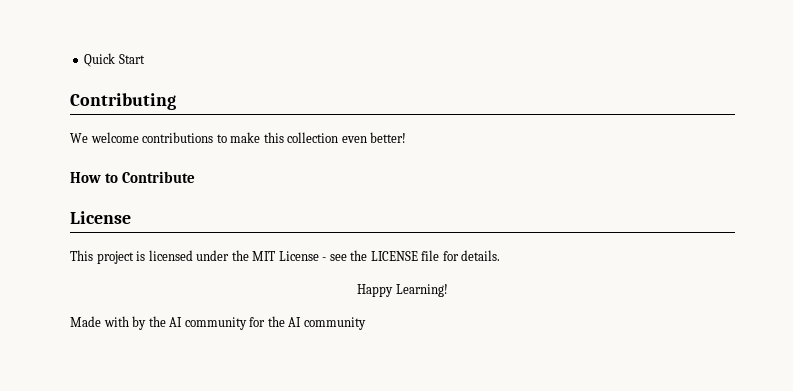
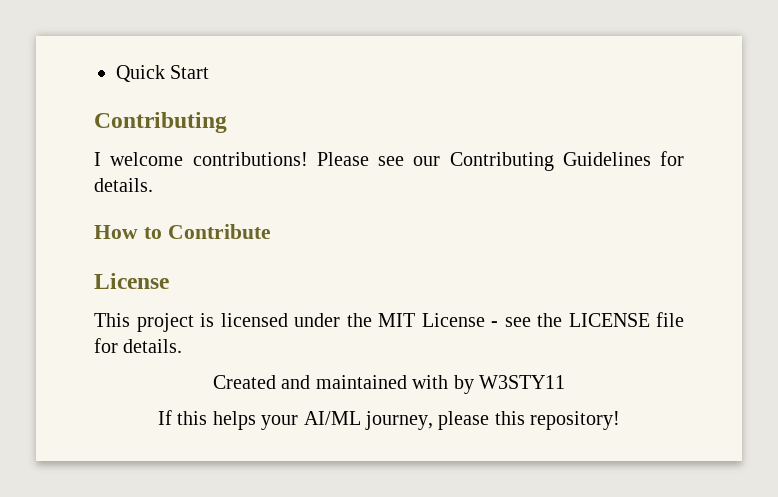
[70,132,407,143] We welcome contributions to make this collection even better! -> [94,151,684,171] [94,178,153,192] I welcome contributions! Please see our Contributing Guidelines for details.
[357,284,448,297] [70,316,366,330] Happy Learning! // Made with by the AI community for the AI community -> [213,375,565,394] [157,410,621,430] Created and maintained with by W3STY11 // If this helps your AI/ML journey, please this repository!

